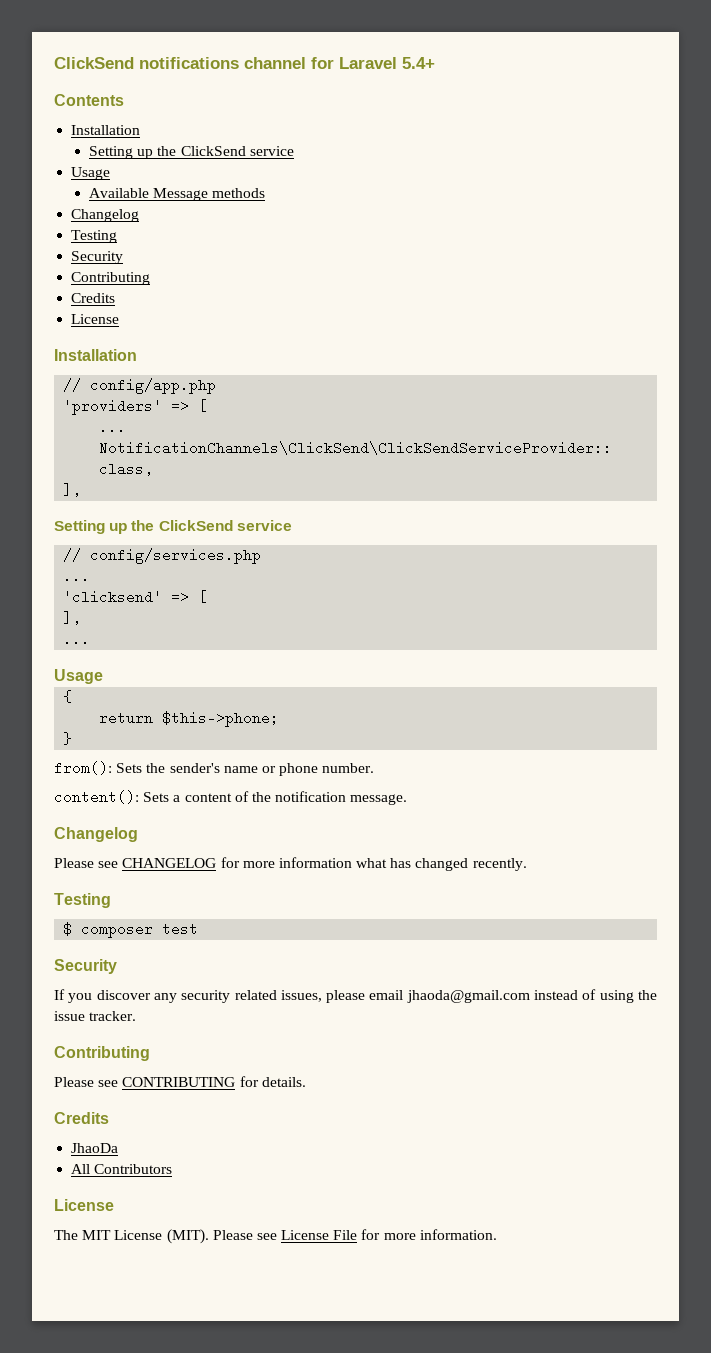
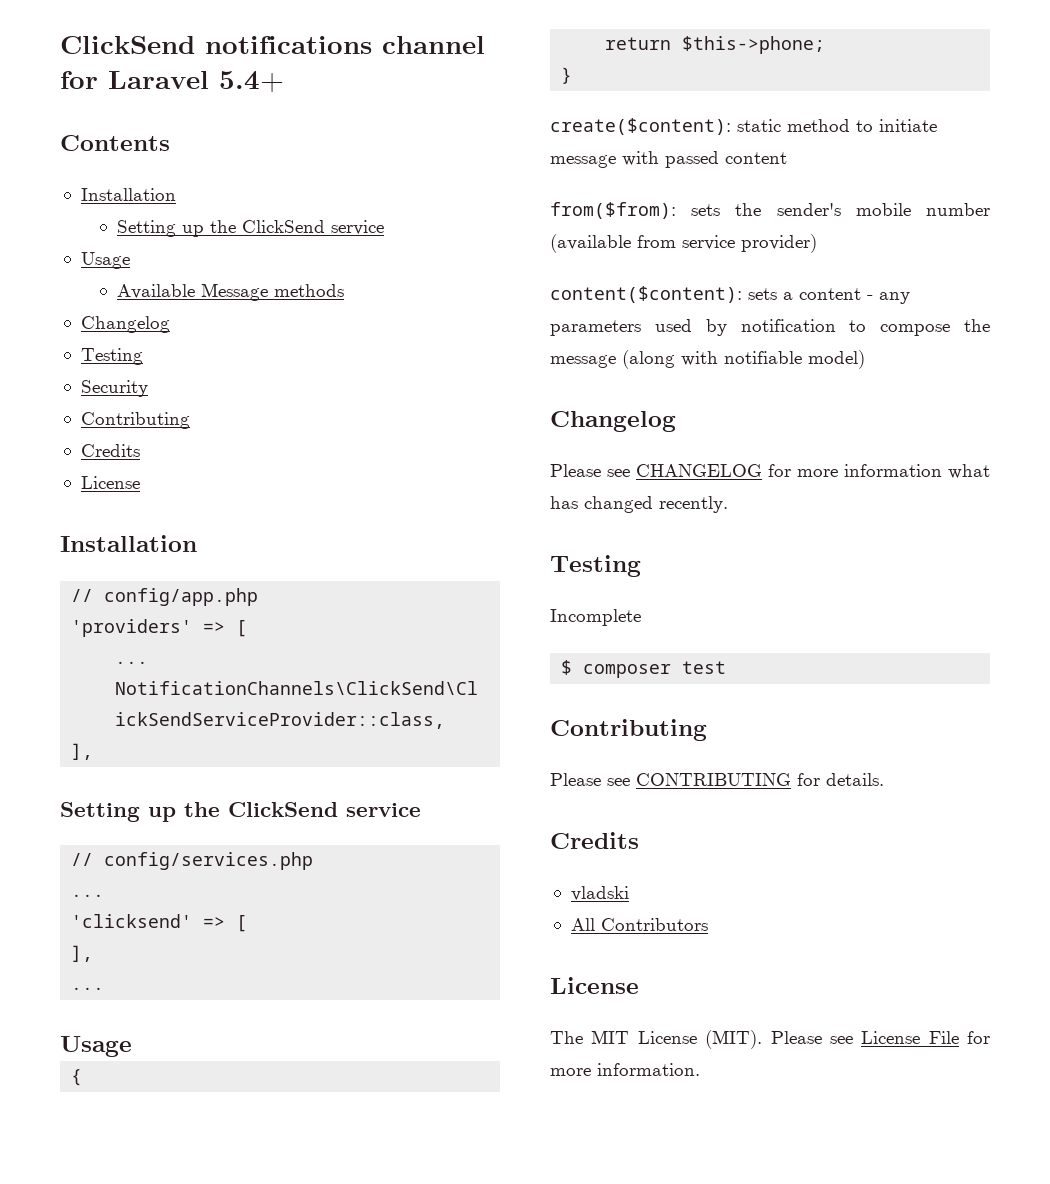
[54,761,375,776] [54,790,408,805] from(): Sets the sender's name or phone number. // content(): Sets a content of the notification message. -> [550,118,937,135] [550,151,787,168] [550,202,990,219] [550,234,817,253] [550,286,910,304] [550,319,990,336] [550,350,865,369] create($content): static method to initiate message with passed content // from($from): sets the sender's mobile number (available from service provider) // content($content): sets a content - any parameters used by notification to compose the message (along with notifiable model)
(111, 900) none -> [550,609,641,626] // Incomplete
[54,959,117,974] [54,989,657,1003] [54,1011,137,1021] // Security // If you discover any security related issues, please email jhaoda@gmail.com instead of using the issue tracker. -> (727, 667) none
[71,1143,119,1153] JhaoDa -> [570,886,629,901] vladski

